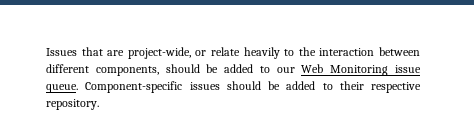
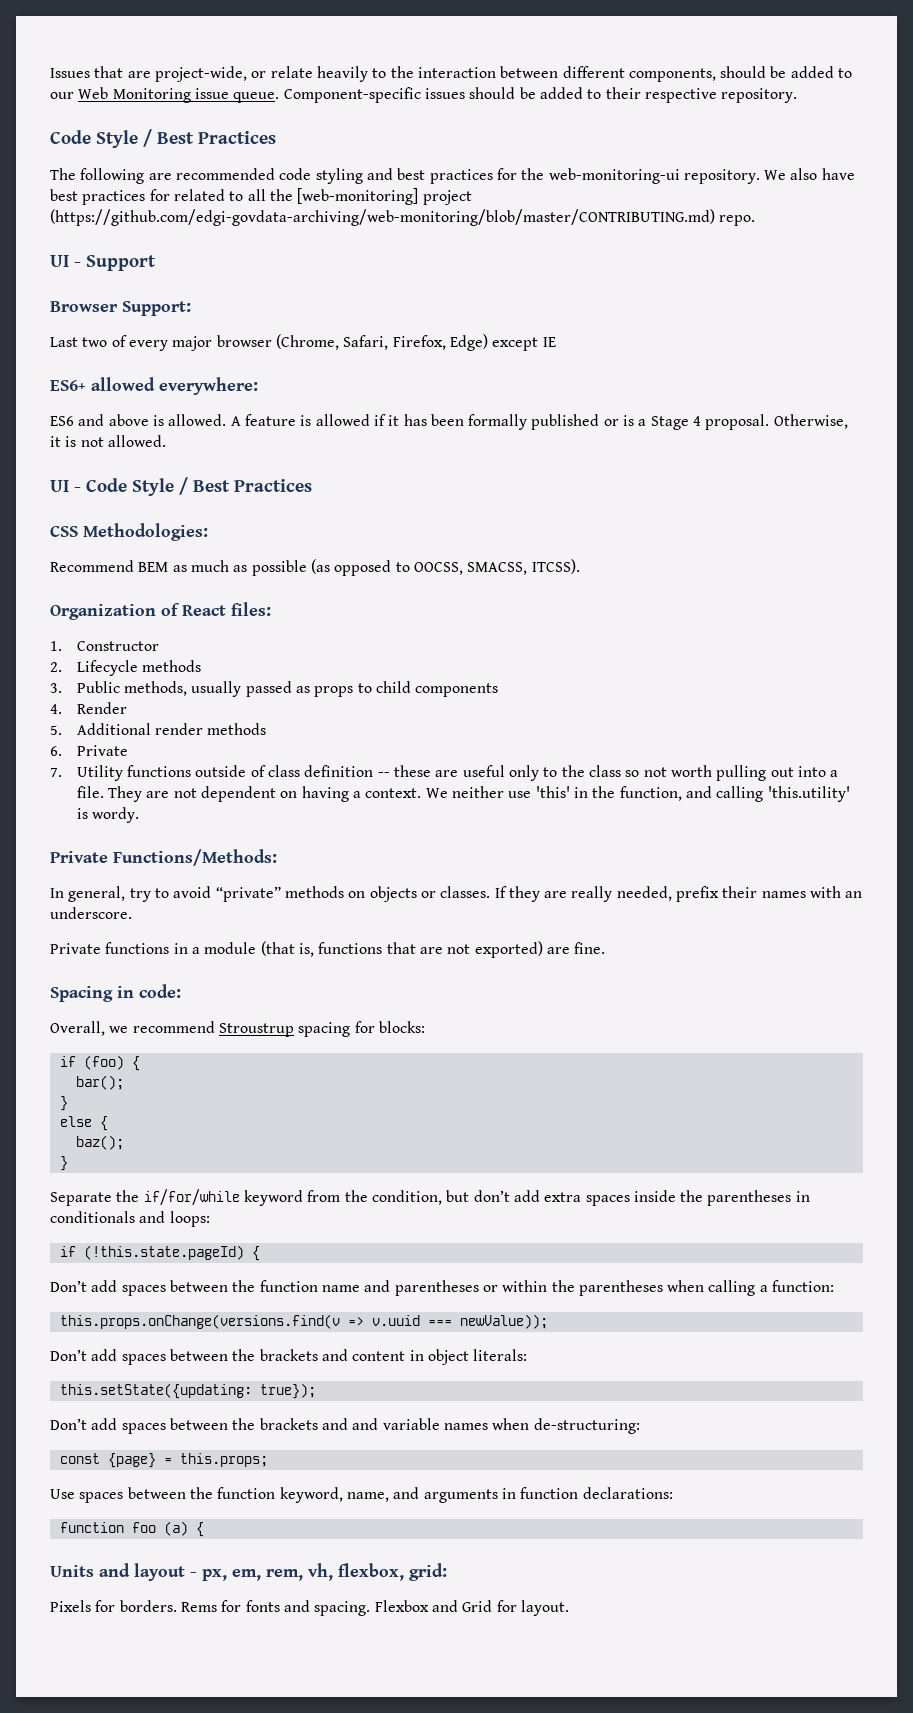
(99, 104) none -> [50,129,276,148] [50,168,855,184] [50,188,472,205] [50,209,756,226] [50,255,156,271] [50,301,191,316] [50,334,556,351] [50,377,258,395] [50,414,848,430] [50,435,166,447] [50,477,312,496] [50,523,208,541] [50,559,580,576] [50,602,271,620] [50,641,159,651] [50,660,202,676] [50,681,499,697] [50,702,127,714] [50,723,267,735] [50,745,128,756] [50,765,839,781] [76,786,850,802] [76,807,140,823] [50,849,277,866] [50,886,863,902] [50,907,132,919] [50,941,606,958] [50,984,181,1002] [50,1021,425,1037] [59,1055,140,1071] [75,1075,124,1090] [59,1096,68,1111] [59,1116,108,1131] [75,1135,124,1150] [59,1156,68,1171] [50,1189,810,1206] [50,1211,210,1227] [59,1245,260,1261] [50,1280,835,1296] [59,1314,548,1329] [50,1349,528,1365] [59,1383,316,1399] [50,1418,640,1434] [59,1453,268,1468] [50,1487,673,1503] [59,1521,204,1537] [50,1563,447,1581] [50,1600,569,1616] // Code Style / Best Practices // The following are recommended code styling and best practices for the web-monitoring-ui repository. We also have best practices for related to all the [web-monitoring] project (https://github.com/edgi-govdata-archiving/web-monitoring/blob/master/CONTRIBUTING.md) repo. // UI - Support // Browser Support: // Last two of every major browser (Chrome, Safari, Firefox, Edge) except IE // ES6+ allowed everywhere: // ES6 and above is allowed. A feature is allowed if it has been formally published or is a Stage 4 proposal. Otherwise, it is not allowed. // UI - Code Style / Best Practices // CSS Methodologies: // Recommend BEM as much as possible (as opposed to OOCSS, SMACSS, ITCSS). // Organization of React files: // 1. Constructor // 2. Lifecycle methods // 3. Public methods, usually passed as props to child components // 4. Render // 5. Additional render methods // 6. Private // 7. Utility functions outside of class definition -- these are useful only to the class so not worth pulling out into a file. They are not dependent on having a context. We neither use 'this' in the function, and calling 'this.utility' is wordy. // Private Functions/Methods: // In general, try to avoid “private” methods on objects or classes. If they are really needed, prefix their names with an underscore. // Private functions in a module (that is, functions that are not exported) are fine. // Spacing in code: // Overall, we recommend Stroustrup spacing for blocks: // if (foo) { // bar(); // } // else { // baz(); // } // Separate the if/for/while keyword from the condition, but don’t add extra spaces inside the parentheses in conditionals and loops: // if (!this.state.pageId) { // Don’t add spaces between the function name and parentheses or within the parentheses when calling a function: // this.props.onChange(versions.find(v => v.uuid === newValue)); // Don’t add spaces between the brackets and content in object literals: // this.setState({updating: true}); // Don’t add spaces between the brackets and and variable names when de-structuring: // const {page} = this.props; // Use spaces between the function keyword, name, and arguments in function declarations: // function foo (a) { // Units and layout - px, em, rem, vh, flexbox, grid: // Pixels for borders. Rems for fonts and spacing. Flexbox and Grid for layout.

